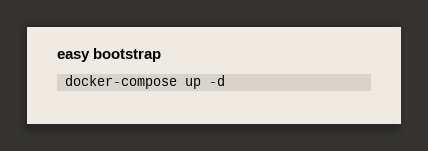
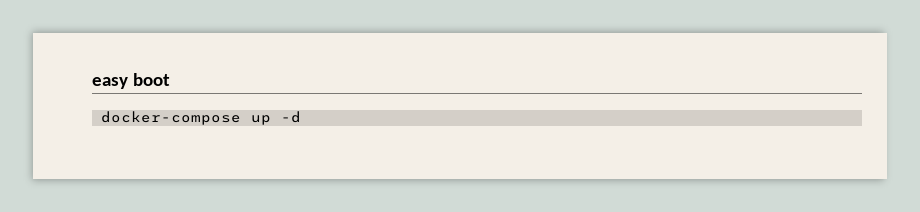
[93,48,162,62] bootstrap -> [132,73,170,86] boot

